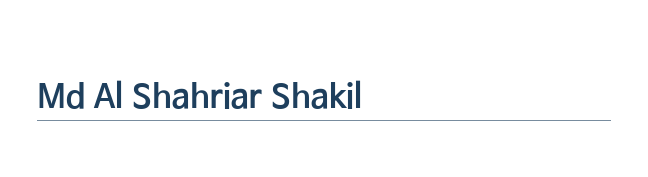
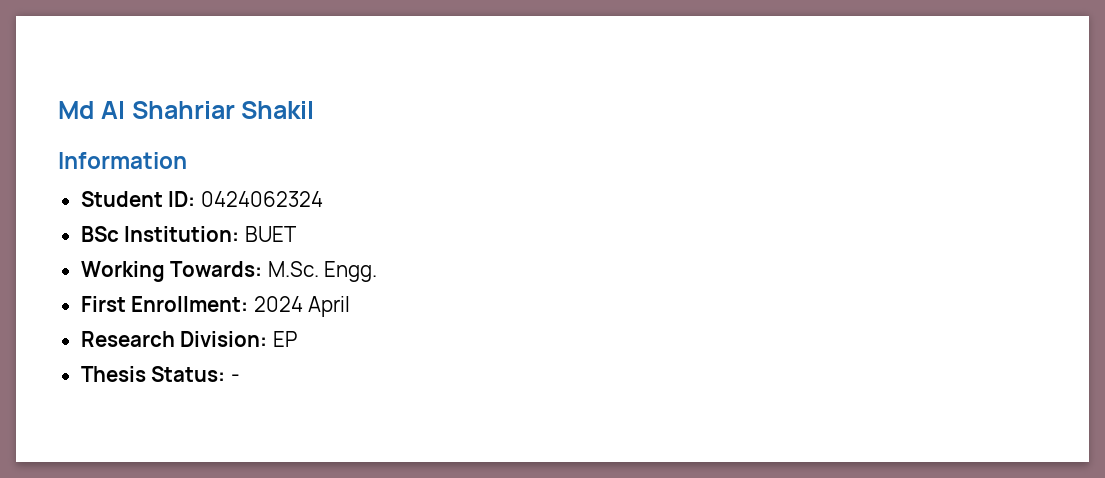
(362, 94) none -> [58,152,187,169] [80,191,323,207] [80,226,297,242] [80,261,378,282] [80,296,351,317] [80,331,297,347] [80,366,240,382] // Information // Student ID: 0424062324 // BSc Institution: BUET // Working Towards: M.Sc. Engg. // First Enrollment: 2024 April // Research Division: EP // Thesis Status: -

